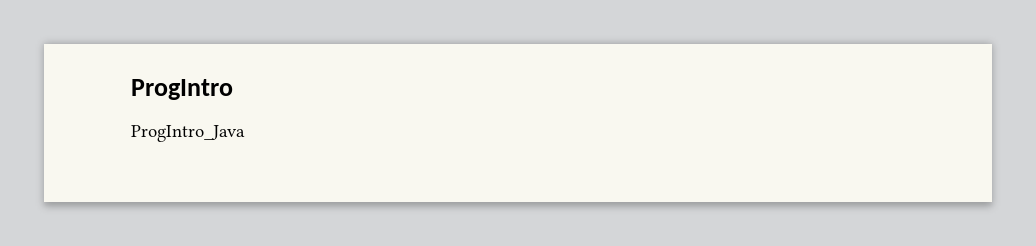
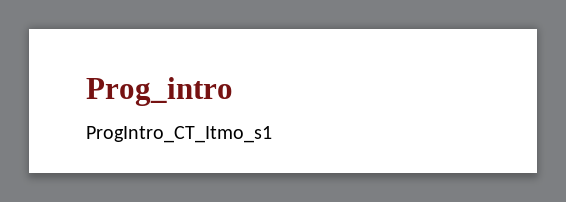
[131,79,233,100] [131,125,245,142] ProgIntro // ProgIntro_Java -> [86,77,233,106] [86,126,272,143] Prog_intro // ProgIntro_CT_Itmo_s1

